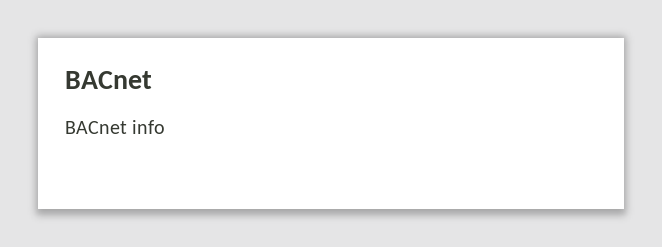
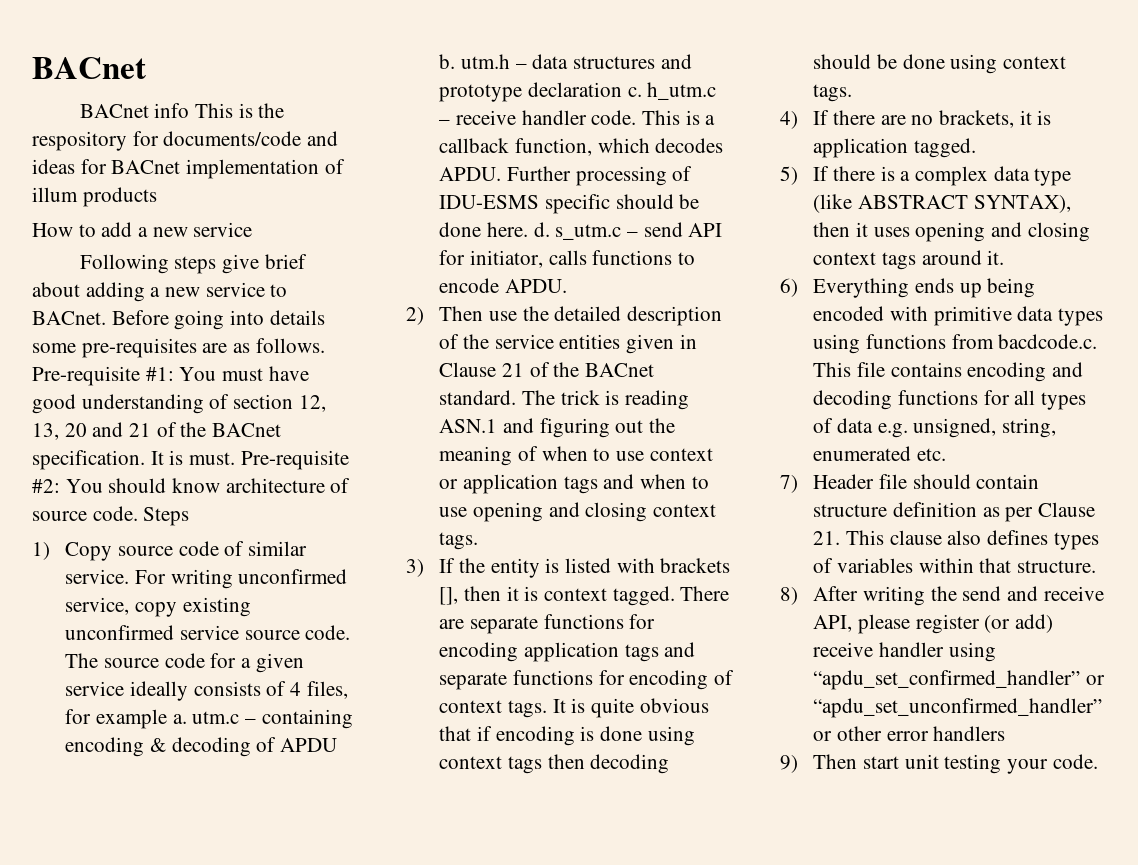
(166, 127) none -> [195,103,285,118] [32,131,339,151] [32,159,345,179] [32,187,157,207] [32,222,253,237] [79,254,307,274] [32,282,288,302] [32,310,325,330] [32,338,325,358] [32,366,309,386] [32,394,326,414] [32,422,282,440] [32,450,349,470] [32,478,351,493] [32,506,190,526] [32,541,307,561] [65,569,348,589] [65,597,251,617] [65,625,351,640] [65,653,304,673] [65,681,348,701] [65,709,353,729] [65,737,337,757] [439,54,692,69] [439,82,717,102] [439,110,716,125] [439,138,724,156] [439,166,693,186] [439,194,700,214] [439,222,723,240] [439,250,695,268] [439,278,567,293] [406,306,722,326] [439,334,697,354] [439,362,654,377] [439,390,689,410] [439,418,675,438] [439,446,713,466] [439,474,709,494] [439,502,716,522] [439,532,479,550] [406,558,731,578] [439,586,730,606] [439,614,656,634] [439,642,696,662] [439,670,734,690] [439,698,709,718] [439,726,695,746] [439,754,670,774] [813,54,1066,74] [813,84,853,102] [780,110,1052,129] [813,138,976,158] [780,166,1072,186] [813,194,1071,213] [813,222,1090,242] [813,250,1005,270] [780,278,1036,298] [813,306,1103,326] [813,334,1098,354] [813,362,1083,382] [813,390,1086,410] [813,418,1056,438] [813,446,946,461] [780,474,1040,493] [813,502,1095,522] [813,530,1099,550] [813,558,1096,573] [780,586,1104,606] [813,614,1053,634] [813,642,996,662] [813,670,1105,690] [813,698,1103,718] [813,726,1006,741] [780,754,1098,774] This is the respository for documents/code and ideas for BACnet implementation of illum products // How to add a new service // Following steps give brief about adding a new service to BACnet. Before going into details some pre-requisites are as follows. Pre-requisite #1: You must have good understanding of section 12, 13, 20 and 21 of the BACnet specification. It is must. Pre-requisite #2: You should know architecture of source code. Steps // 1) Copy source code of similar service. For writing unconfirmed service, copy existing unconfirmed service source code. The source code for a given service ideally consists of 4 files, for example a. utm.c – containing encoding & decoding of APDU b. utm.h – data structures and prototype declaration c. h_utm.c – receive handler code. This is a callback function, which decodes APDU. Further processing of IDU-ESMS specific should be done here. d. s_utm.c – send API for initiator, calls functions to encode APDU. // 2) Then use the detailed description of the service entities given in Clause 21 of the BACnet standard. The trick is reading ASN.1 and figuring out the meaning of when to use context or application tags and when to use opening and closing context tags. // 3) If the entity is listed with brackets [], then it is context tagged. There are separate functions for encoding application tags and separate functions for encoding of context tags. It is quite obvious that if encoding is done using context tags then decoding should be done using context tags. // 4) If there are no brackets, it is application tagged. // 5) If there is a complex data type (like ABSTRACT SYNTAX), then it uses opening and closing context tags around it. // 6) Everything ends up being encoded with primitive data types using functions from bacdcode.c. This file contains encoding and decoding functions for all types of data e.g. unsigned, string, enumerated etc. // 7) Header file should contain structure definition as per Clause 21. This clause also defines types of variables within that structure. // 8) After writing the send and receive API, please register (or add) receive handler using “apdu_set_confirmed_handler” or “apdu_set_unconfirmed_handler” or other error handlers // 9) Then start unit testing your code.

